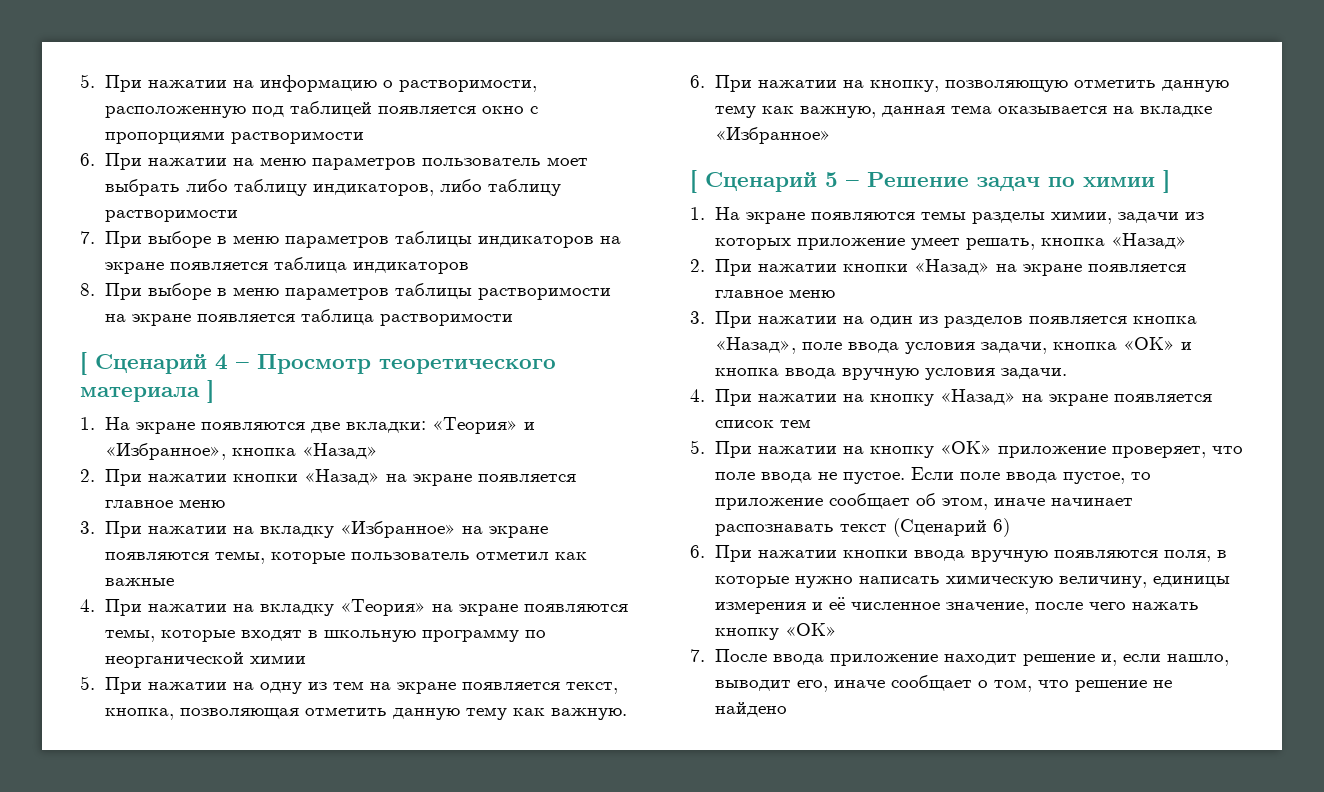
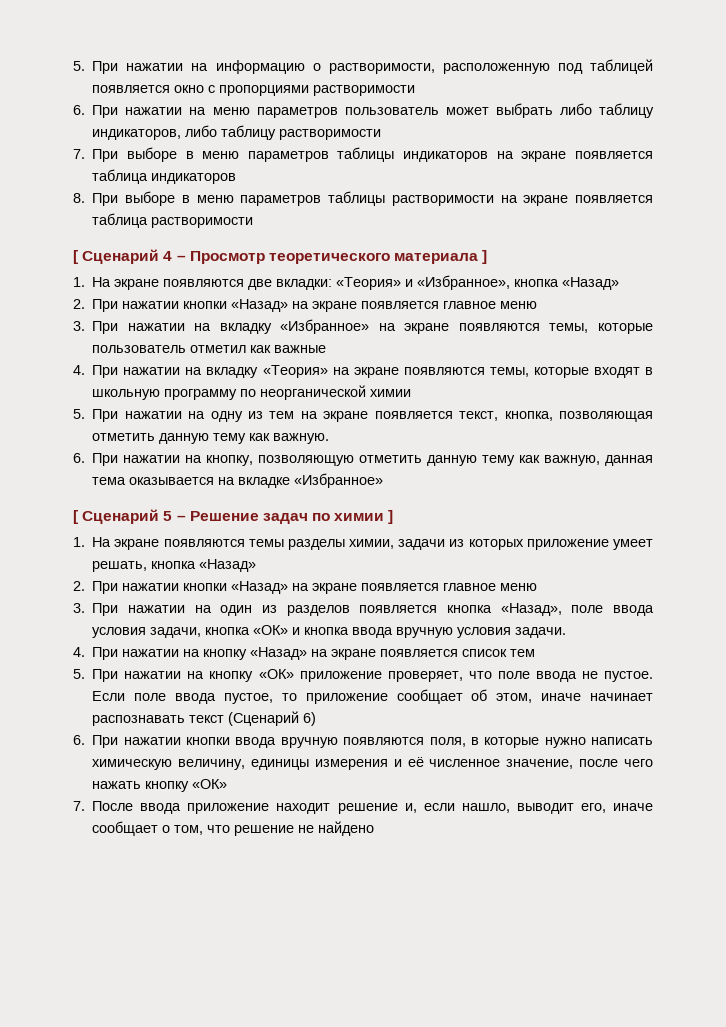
[546,157,588,166] моет -> [445,107,489,115] может

